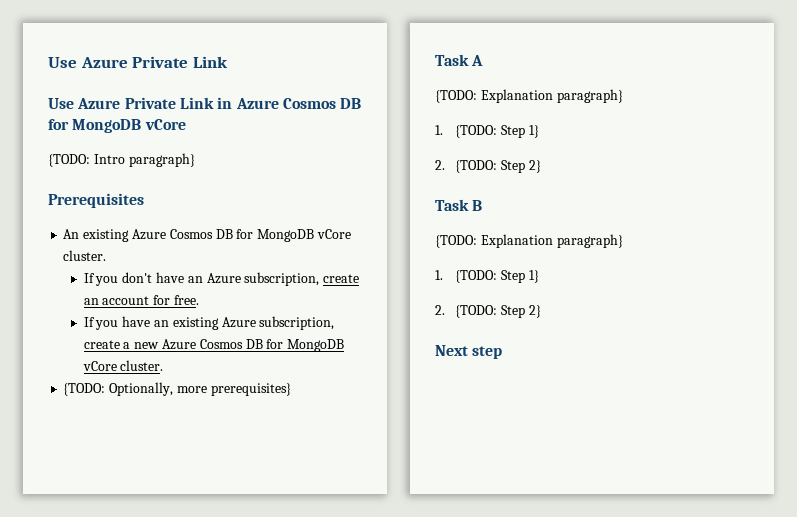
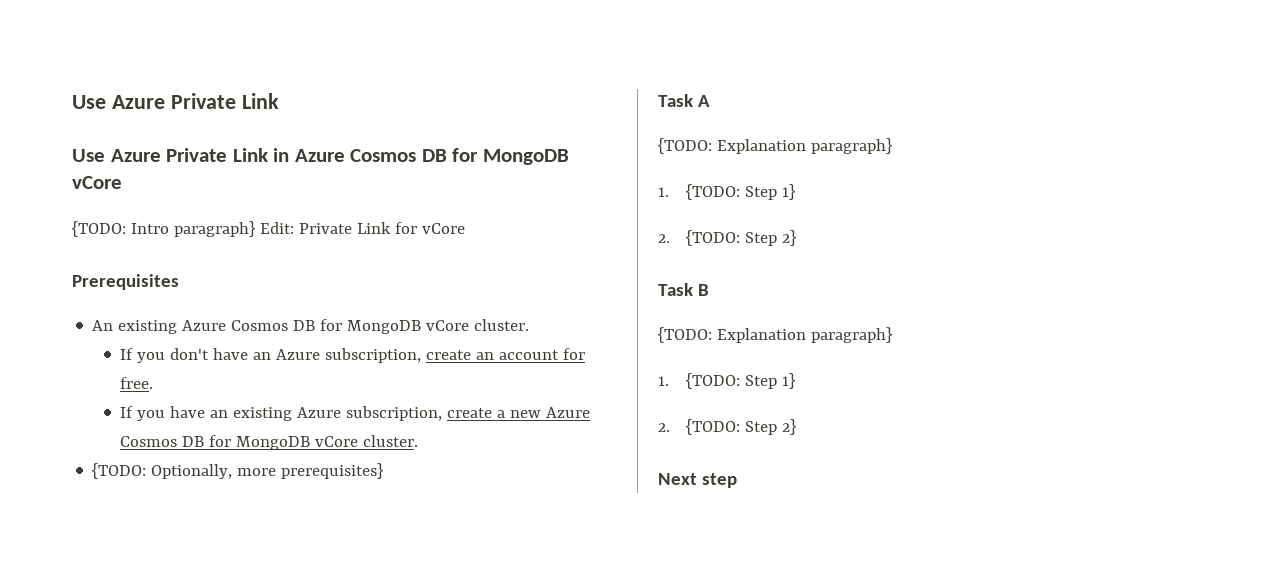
(195, 160) none -> [259,222,465,234] Edit: Private Link for vCore

